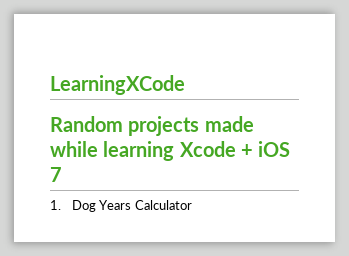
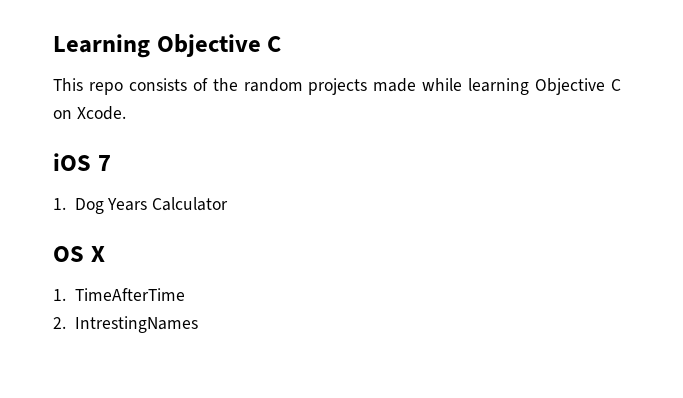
[50,75,185,95] [50,116,254,136] [50,141,253,161] LearningXCode // Random projects made while learning Xcode + -> [53,34,282,58] [53,78,622,95] [53,106,126,120] Learning Objective C // This repo consists of the random projects made while learning Objective C on Xcode. //
(192, 205) none -> [53,246,105,262] [53,288,185,301] [53,316,198,333] // OS X // 1. TimeAfterTime // 2. IntrestingNames

